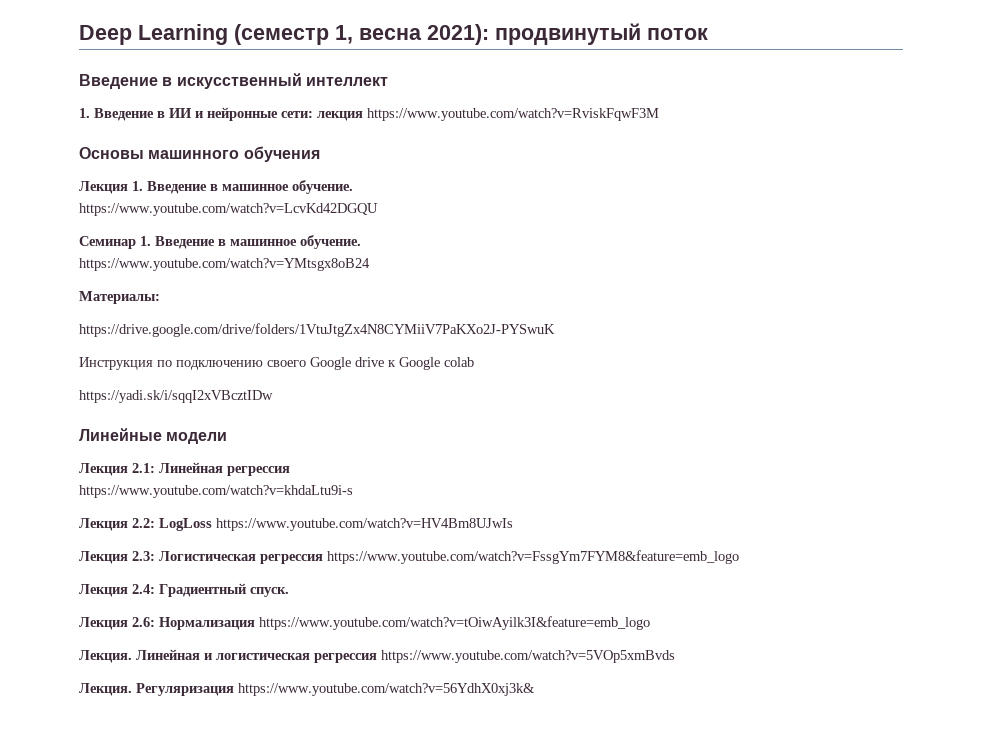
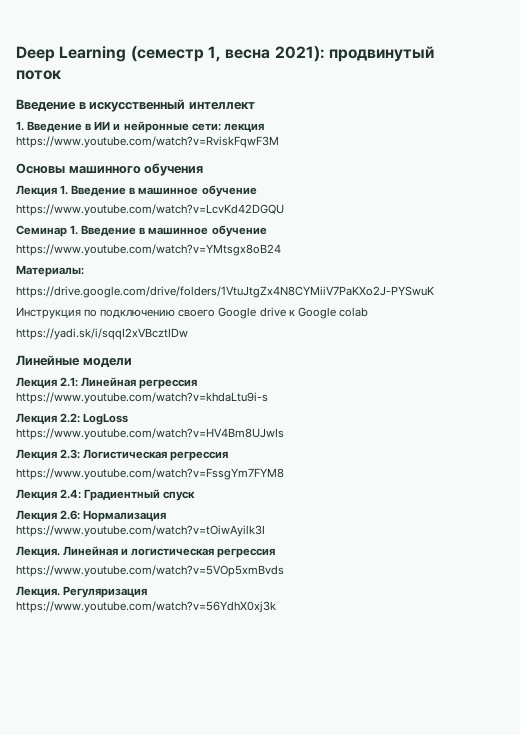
[292,180,353,194] обучение. -> [201,185,257,197] обучение
[300,235,361,249] обучение. -> [211,225,267,237] обучение
(212, 524) none -> (129, 419) //
[327,550,739,564] https://www.youtube.com/watch?v=FssgYm7FYM8&feature=emb_logo -> [16,468,284,480] // https://www.youtube.com/watch?v=FssgYm7FYM8
[250,587,289,597] спуск. -> [163,491,196,501] спуск
[259,616,650,630] https://www.youtube.com/watch?v=tOiwAyilk3I&feature=emb_logo -> [16,525,265,537] // https://www.youtube.com/watch?v=tOiwAyilk3I
(377, 658) none -> (276, 553) //
[238,683,535,696] https://www.youtube.com/watch?v=56YdhX0xj3k& -> [16,601,276,613] // https://www.youtube.com/watch?v=56YdhX0xj3k

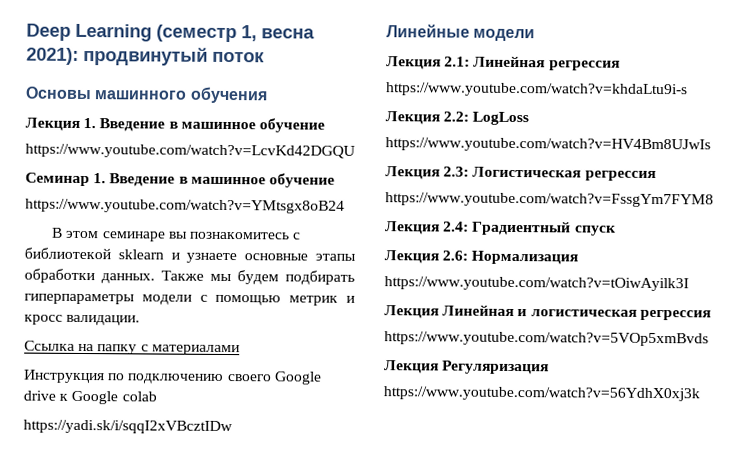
[16,99,255,112] [16,121,264,133] [16,136,279,148] // Введение в искусственный интеллект // 1. Введение в ИИ и нейронные сети: лекция https://www.youtube.com/watch?v=RviskFqwF3M -> (265, 57) none
[16,265,84,277] [16,286,434,298] Материалы: // https://drive.google.com/drive/folders/1VtuJtgZx4N8CYMiiV7PaKXo2J-PYSwuK -> [51,227,302,242] [24,247,357,264] [24,268,355,285] [24,293,356,306] [24,314,141,326] [24,340,240,356] В этом семинаре вы познакомитесь с библиотекой sklearn и узнаете основные этапы обработки данных. Также мы будем подбирать гиперпараметры модели с помощью метрик и кросс валидации. // Ссылка на папку с материалами
[16,546,60,557] Лекция. -> [384,305,439,319] Лекция
[16,586,60,597] Лекция. -> [384,360,439,374] Лекция

